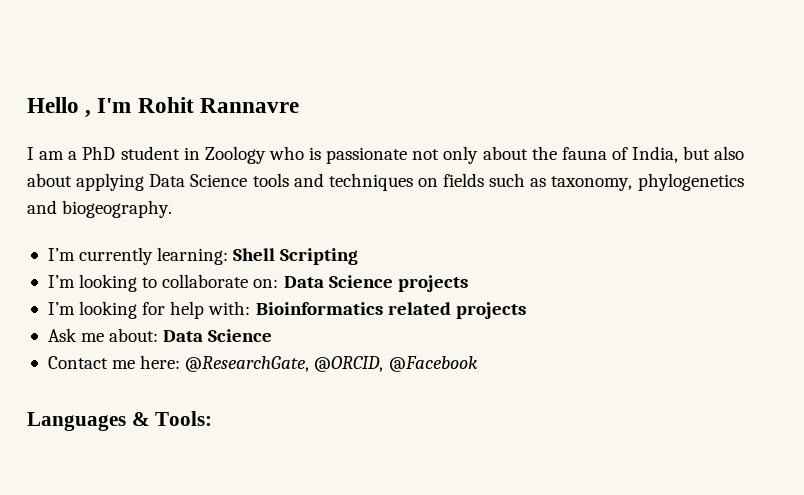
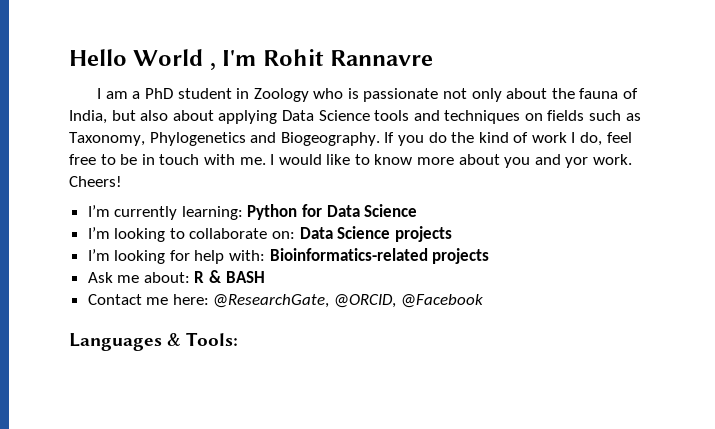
(79, 105) none -> [133,49,204,66] World
[551,173,744,191] [27,200,173,218] taxonomy, phylogenetics and biogeography. -> [69,132,632,146] [69,154,633,168] [69,176,122,187] Taxonomy, Phylogenetics and Biogeography. If you do the kind of work I do, feel free to be in touch with me. I would like to know more about you and yor work. Cheers!
[233,248,359,265] Shell Scripting -> [247,204,418,220] Python for Data Science
[255,302,451,315] Bioinformatics related -> [269,248,428,261] Bioinformatics-related
[163,329,273,342] Data Science -> [194,270,265,283] R & BASH

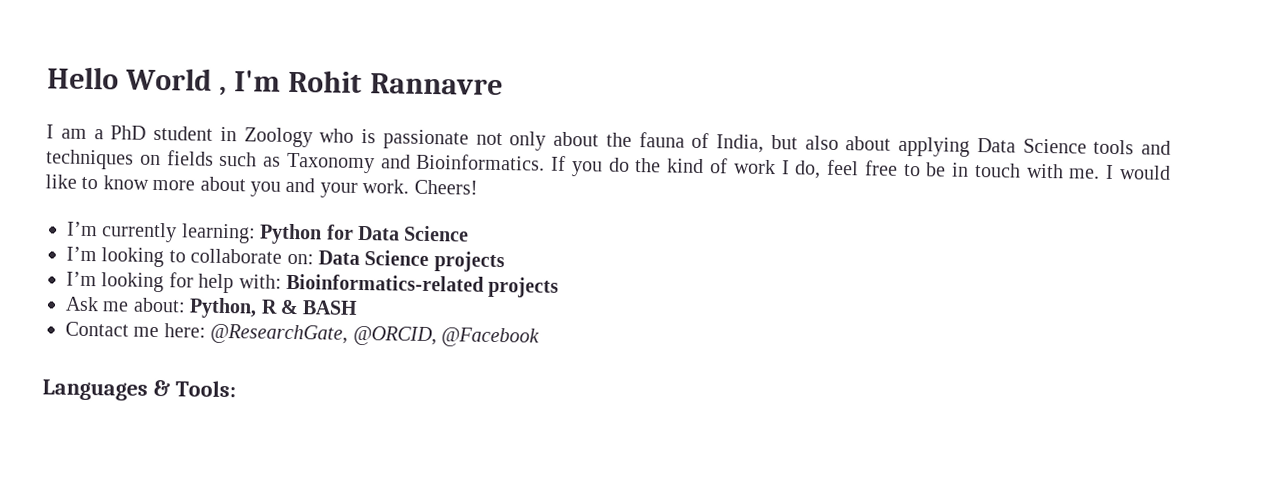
[69,132,380,146] Taxonomy, Phylogenetics and Biogeography. -> [285,152,546,174] Taxonomy and Bioinformatics.
[565,157,589,168] yor -> [319,182,358,198] your
(190, 277) none -> [189,297,258,319] Python,

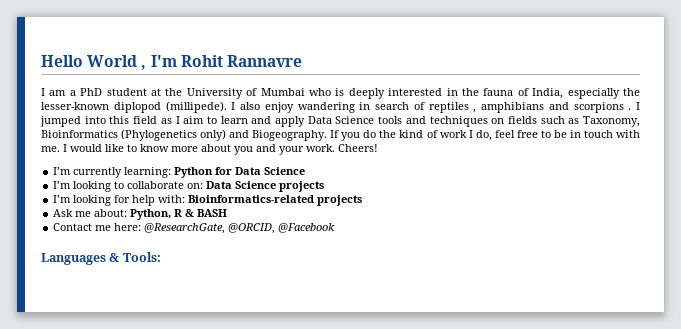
[219,126,970,157] in Zoology who is passionate not only about the fauna of India, but also about applying -> [151,88,640,99] [41,101,640,113] [40,116,305,127] at the University of Mumbai who is deeply interested in the fauna of India, especially the lesser-known diplopod (millipede). I also enjoy wandering in search of reptiles , amphibians and scorpions . I jumped into this field as I aim to learn and apply
[285,152,546,174] Taxonomy and Bioinformatics. -> [583,116,640,127] [41,129,328,141] Taxonomy, Bioinformatics (Phylogenetics only) and Biogeography.

